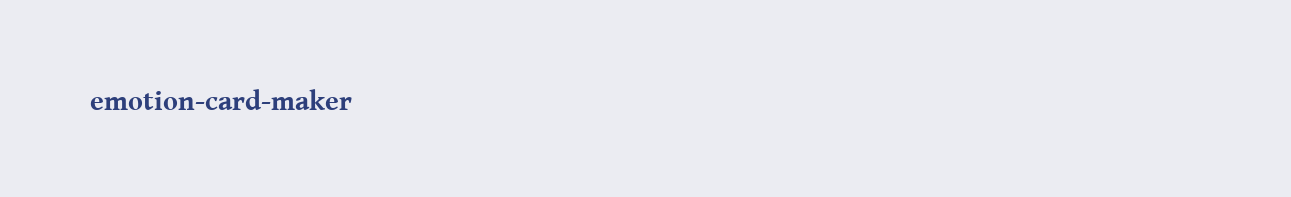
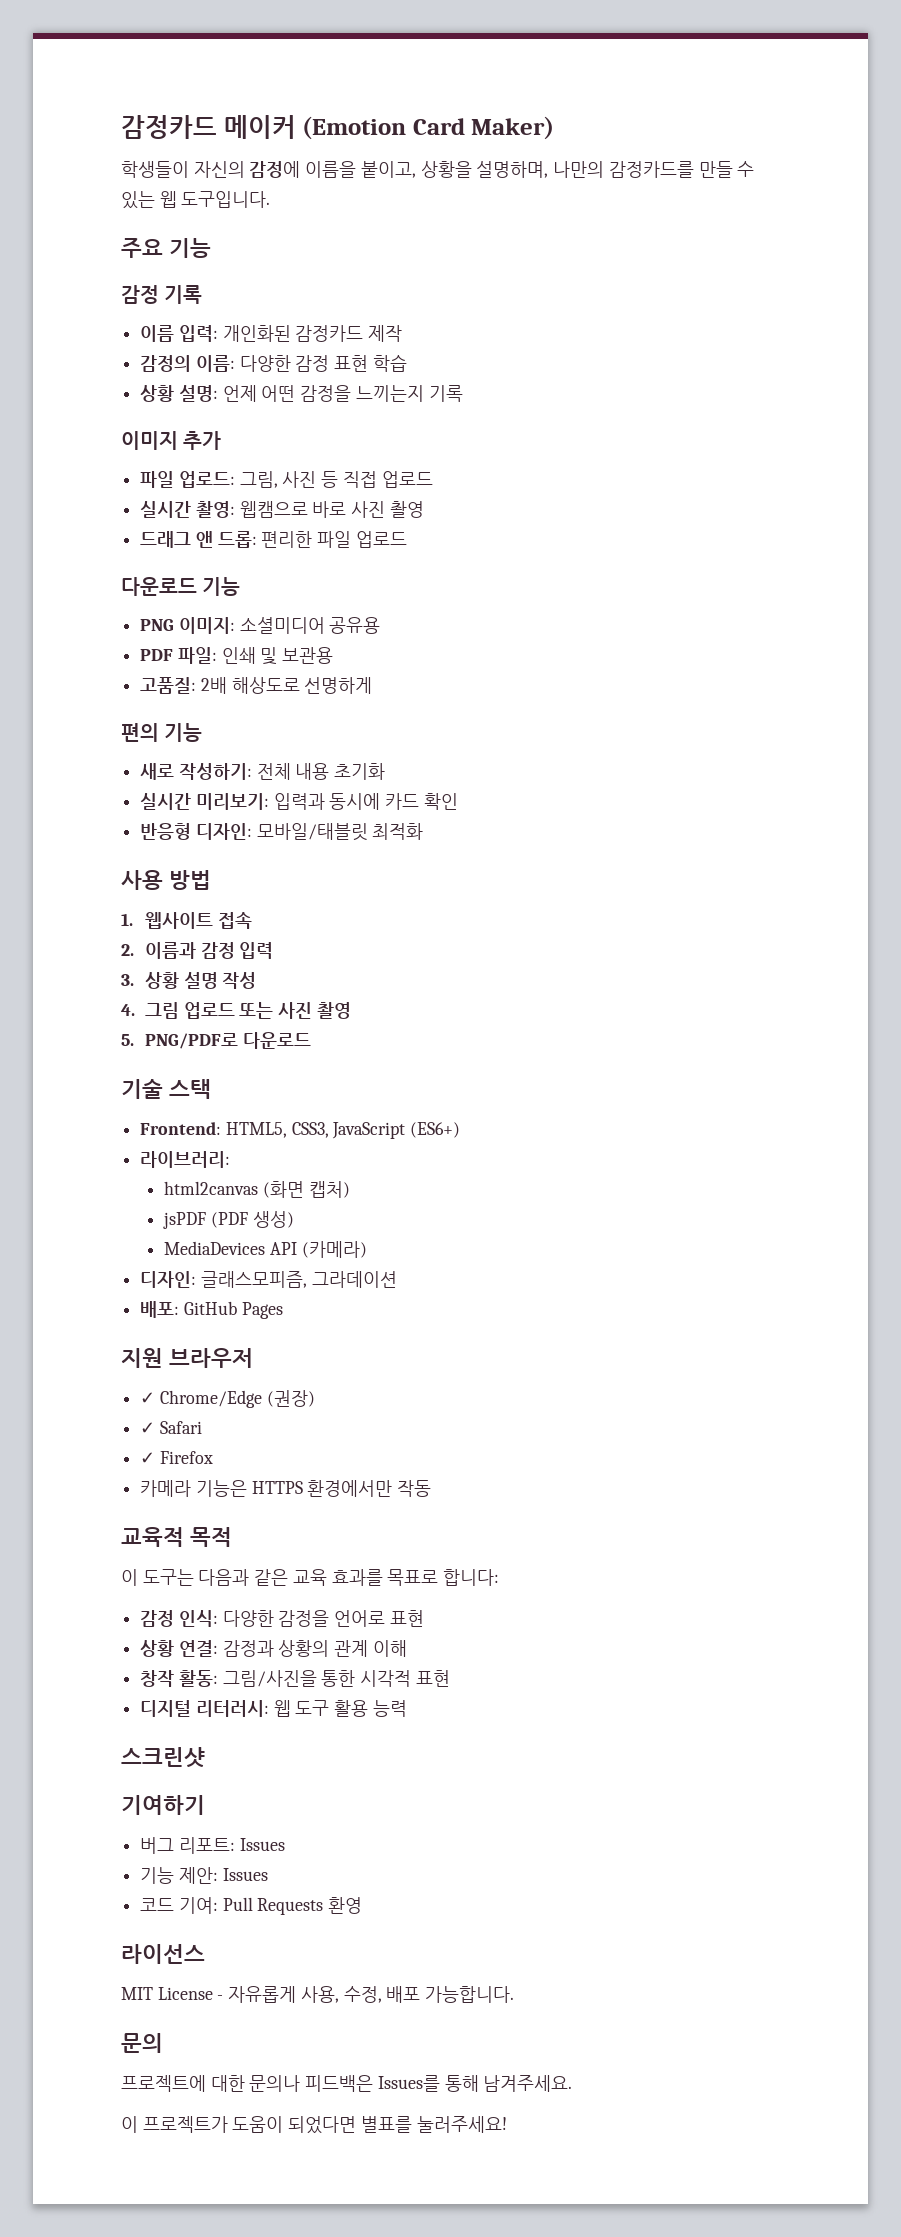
[90,89,352,110] emotion-card-maker -> [121,115,555,140] [121,161,755,178] [121,191,271,209] [121,238,211,258] [121,285,203,304] [140,325,403,342] [140,354,407,372] [140,385,463,402] [121,431,222,450] [140,471,433,488] [140,501,424,518] [140,531,407,548] [121,577,241,596] [140,617,381,634] [140,647,334,665] [140,677,373,694] [121,723,203,742] [140,763,386,780] [140,793,458,810] [140,823,424,841] [121,870,211,890] [121,912,252,929] [121,942,274,959] [121,972,257,989] [121,1002,351,1019] [121,1032,311,1049] [121,1079,211,1099] [140,1122,461,1139] [140,1151,231,1168] [164,1181,350,1198] [163,1211,294,1229] [164,1241,367,1258] [140,1271,397,1288] [140,1301,283,1319] [121,1348,253,1368] [140,1390,315,1408] [140,1421,202,1434] [140,1451,213,1464] [140,1480,432,1497] [121,1527,232,1547] [121,1569,500,1586] [140,1610,424,1627] [140,1640,407,1657] [140,1670,450,1687] [140,1700,407,1717] [121,1747,205,1768] [121,1795,205,1815] [140,1837,285,1854] [140,1867,268,1884] [140,1897,363,1915] [121,1944,205,1964] [121,1986,515,2003] [121,2033,163,2053] [121,2075,573,2092] [121,2116,507,2134] 감정카드 메이커 (Emotion Card Maker) // 학생들이 자신의 감정에 이름을 붙이고, 상황을 설명하며, 나만의 감정카드를 만들 수 있는 웹 도구입니다. // 주요 기능 // 감정 기록 // 이름 입력: 개인화된 감정카드 제작 // 감정의 이름: 다양한 감정 표현 학습 // 상황 설명: 언제 어떤 감정을 느끼는지 기록 // 이미지 추가 // 파일 업로드: 그림, 사진 등 직접 업로드 // 실시간 촬영: 웹캠으로 바로 사진 촬영 // 드래그 앤 드롭: 편리한 파일 업로드 // 다운로드 기능 // PNG 이미지: 소셜미디어 공유용 // PDF 파일: 인쇄 및 보관용 // 고품질: 2배 해상도로 선명하게 // 편의 기능 // 새로 작성하기: 전체 내용 초기화 // 실시간 미리보기: 입력과 동시에 카드 확인 // 반응형 디자인: 모바일/태블릿 최적화 // 사용 방법 // 1. 웹사이트 접속 // 2. 이름과 감정 입력 // 3. 상황 설명 작성 // 4. 그림 업로드 또는 사진 촬영 // 5. PNG/PDF로 다운로드 // 기술 스택 // Frontend: HTML5, CSS3, JavaScript (ES6+) // 라이브러리: // html2canvas (화면 캡처) // jsPDF (PDF 생성) // MediaDevices API (카메라) // 디자인: 글래스모피즘, 그라데이션 // 배포: GitHub Pages // 지원 브라우저 // ✓ Chrome/Edge (권장) // ✓ Safari // ✓ Firefox // 카메라 기능은 HTTPS 환경에서만 작동 // 교육적 목적 // 이 도구는 다음과 같은 교육 효과를 목표로 합니다: // 감정 인식: 다양한 감정을 언어로 표현 // 상황 연결: 감정과 상황의 관계 이해 // 창작 활동: 그림/사진을 통한 시각적 표현 // 디지털 리터러시: 웹 도구 활용 능력 // 스크린샷 // 기여하기 // 버그 리포트: Issues // 기능 제안: Issues // 코드 기여: Pull Requests 환영 // 라이선스 // MIT License - 자유롭게 사용, 수정, 배포 가능합니다. // 문의 // 프로젝트에 대한 문의나 피드백은 Issues를 통해 남겨주세요. // 이 프로젝트가 도움이 되었다면 별표를 눌러주세요!

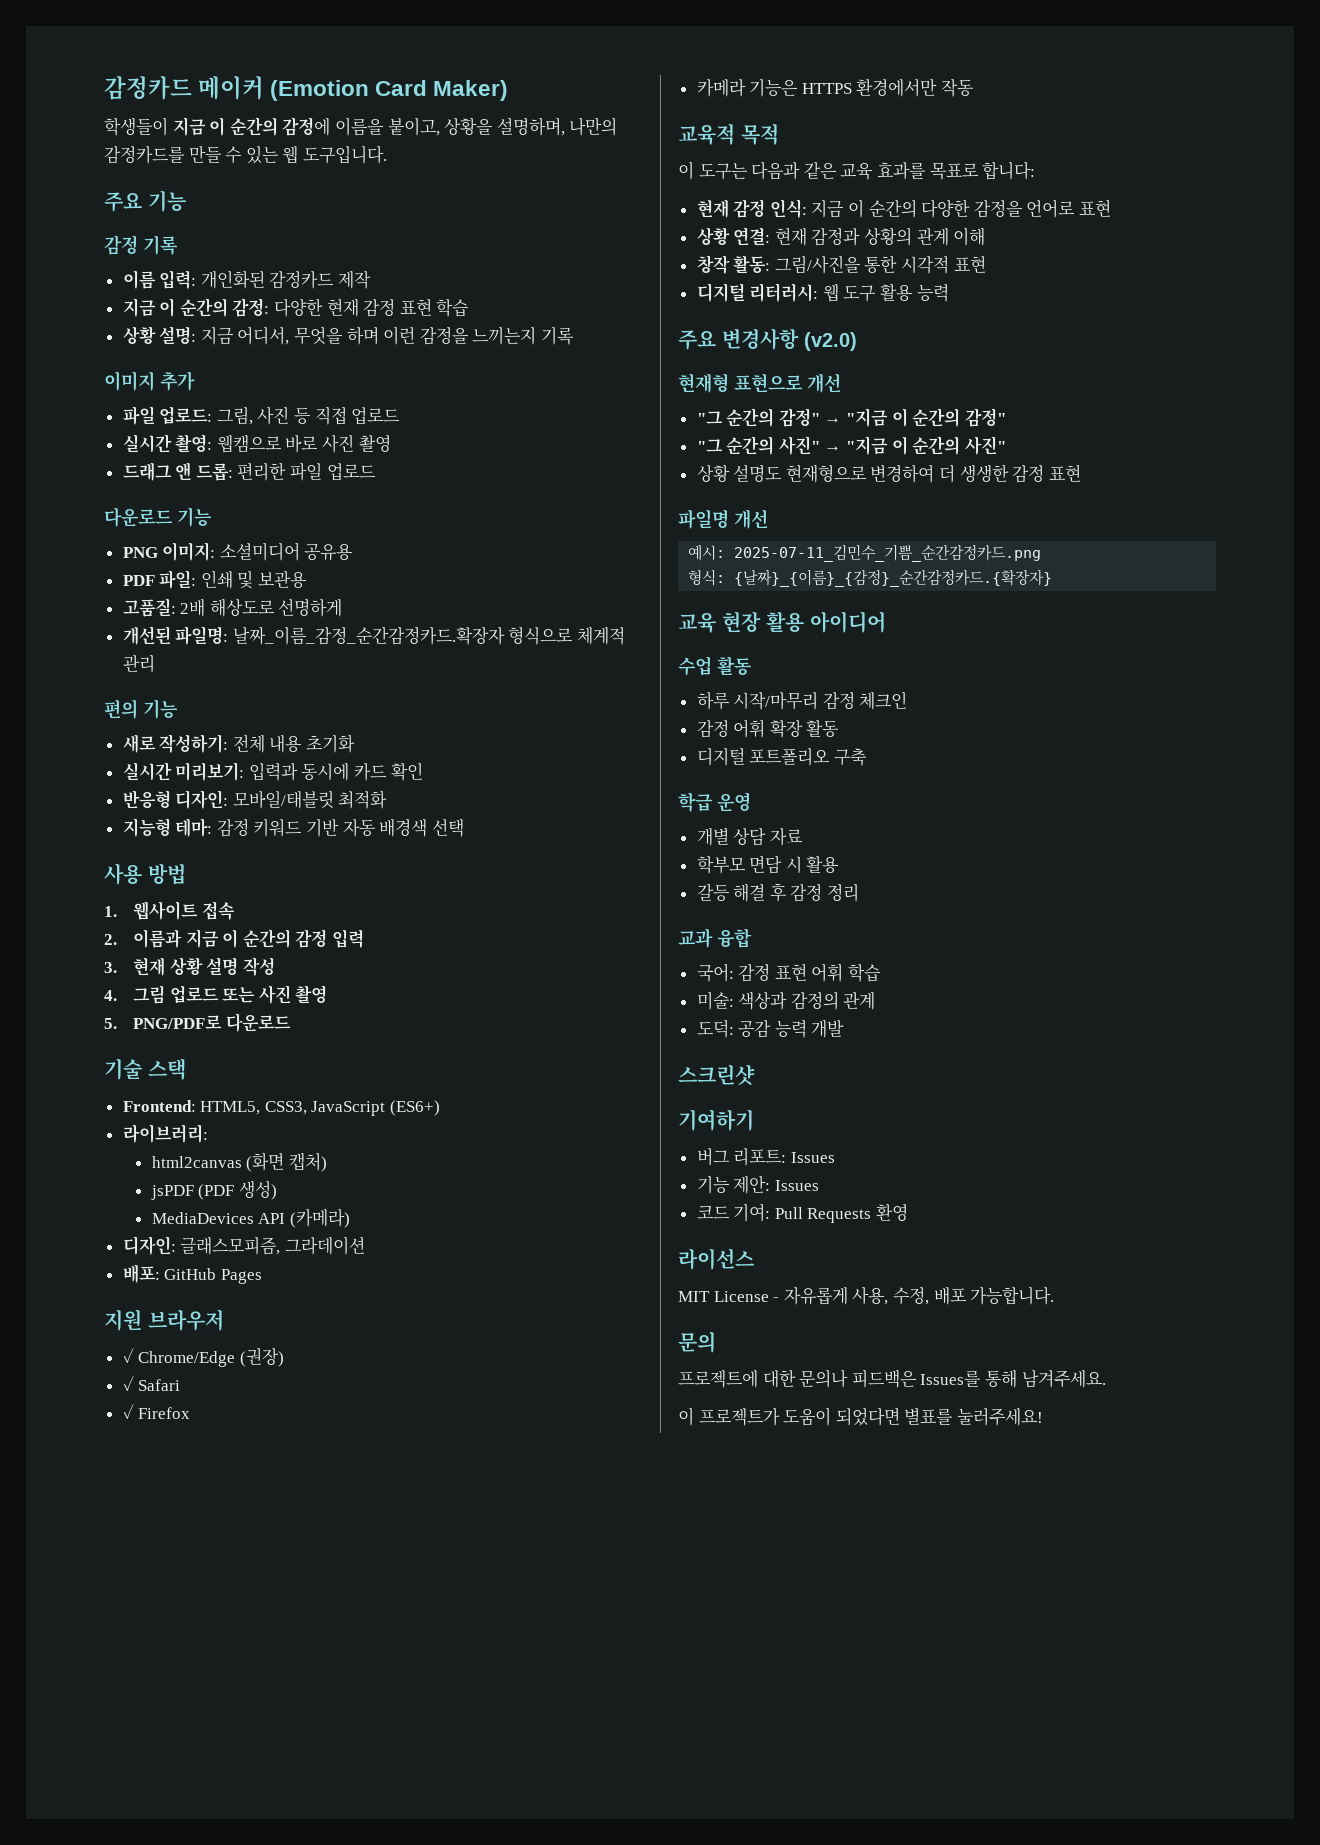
[193,161,245,178] 자신의 -> [172,117,278,136] 지금 이 순간의
[140,355,291,372] 감정의 이름: 다양한 -> [122,298,359,317] 지금 이 순간의 감정: 다양한 현재
[222,385,296,402] 언제 어떤 -> [200,326,416,345] 지금 어디서, 무엇을 하며 이런
(373, 685) none -> [122,626,626,645] [122,655,155,673] // 개선된 파일명: 날짜_이름_감정_순간감정카드.확장자 형식으로 체계적 관리
(424, 831) none -> [122,818,464,837] // 지능형 테마: 감정 키워드 기반 자동 배경색 선택
(196, 950) none -> [185,929,291,948] 지금 이 순간의
(134, 980) none -> [133,957,166,976] 현재
(500, 1577) none -> [696,199,729,218] 현재
(218, 1618) none -> [811,199,917,218] 지금 이 순간의
(218, 1648) none -> [774,227,807,246] 현재
(407, 1708) none -> [678,328,857,351] [678,373,841,393] [696,408,1006,427] [696,436,1006,455] [696,464,1081,483] [678,509,768,529] [688,544,1042,562] [688,569,1053,587] [678,611,886,633] [678,656,752,676] [696,691,908,710] [696,719,840,738] [696,747,867,766] [678,792,751,812] [696,827,803,846] [696,855,840,874] [696,883,860,902] [678,928,752,948] [696,963,882,982] [696,991,876,1010] [696,1019,845,1038] // 주요 변경사항 (v2.0) // 현재형 표현으로 개선 // "그 순간의 감정" → "지금 이 순간의 감정" // "그 순간의 사진" → "지금 이 순간의 사진" // 상황 설명도 현재형으로 변경하여 더 생생한 감정 표현 // 파일명 개선 // 예시: 2025-07-11_김민수_기쁨_순간감정카드.png // 형식: {날짜}_{이름}_{감정}_순간감정카드.{확장자} // 교육 현장 활용 아이디어 // 수업 활동 // 하루 시작/마무리 감정 체크인 // 감정 어휘 확장 활동 // 디지털 포트폴리오 구축 // 학급 운영 // 개별 상담 자료 // 학부모 면담 시 활용 // 갈등 해결 후 감정 정리 // 교과 융합 // 국어: 감정 표현 어휘 학습 // 미술: 색상과 감정의 관계 // 도덕: 공감 능력 개발

